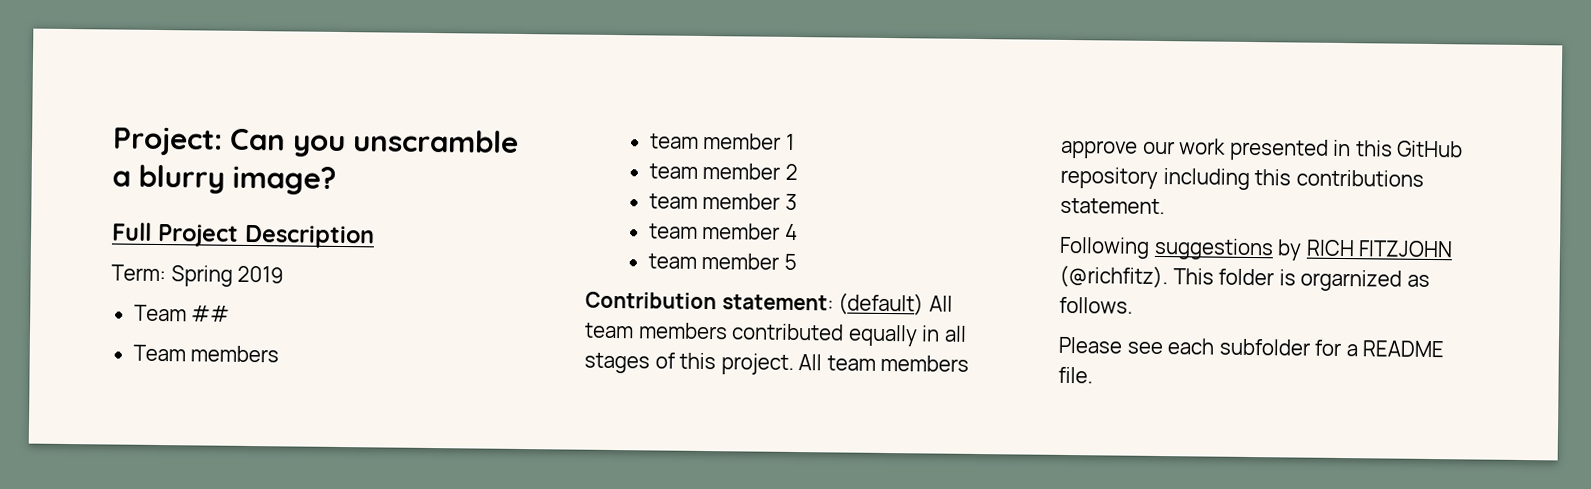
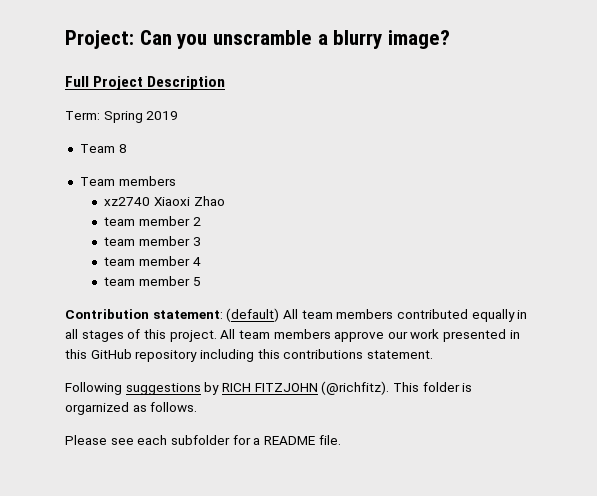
[191,305,231,322] ## -> [118,144,127,153] 8
[649,132,795,150] team member 1 -> [104,196,225,206] xz2740 Xiaoxi Zhao

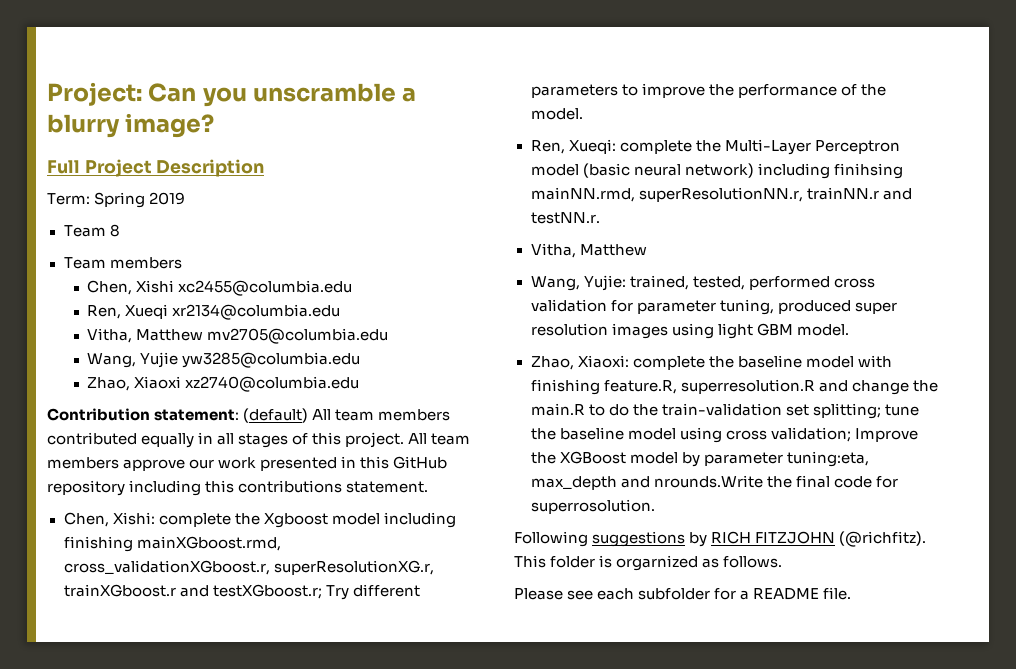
[104,196,225,206] [104,216,201,226] [104,236,201,246] [104,256,201,266] [104,276,201,286] xz2740 Xiaoxi Zhao // team member 2 // team member 3 // team member 4 // team member 5 -> [87,280,353,296] [87,304,341,320] [87,328,389,344] [87,352,361,368] [87,376,360,392] Chen, Xishi xc2455@columbia.edu // Ren, Xueqi xr2134@columbia.edu // Vitha, Matthew mv2705@columbia.edu // Wang, Yujie yw3285@columbia.edu // Zhao, Xiaoxi xz2740@columbia.edu
(433, 354) none -> [63,512,456,528] [63,536,281,552] [63,560,434,575] [63,584,420,600] [530,83,886,98] [530,108,583,120] [530,139,900,155] [530,163,903,179] [530,187,912,202] [530,212,600,224] [530,243,647,258] [530,275,875,291] [530,299,897,315] [530,323,849,339] [530,355,892,370] [530,379,938,395] [530,403,919,419] [530,427,918,443] [530,451,869,467] [530,475,898,490] [530,499,655,514] // Chen, Xishi: complete the Xgboost model including finishing mainXGboost.rmd, cross_validationXGboost.r, superResolutionXG.r, trainXGboost.r and testXGboost.r; Try different parameters to improve the performance of the model. // Ren, Xueqi: complete the Multi-Layer Perceptron model (basic neural network) including finihsing mainNN.rmd, superResolutionNN.r, trainNN.r and testNN.r. // Vitha, Matthew // Wang, Yujie: trained, tested, performed cross validation for parameter tuning, produced super resolution images using light GBM model. // Zhao, Xiaoxi: complete the baseline model with finishing feature.R, superresolution.R and change the main.R to do the train-validation set splitting; tune the baseline model using cross validation; Improve the XGBoost model by parameter tuning:eta, max_depth and nrounds.Write the final code for superrosolution.

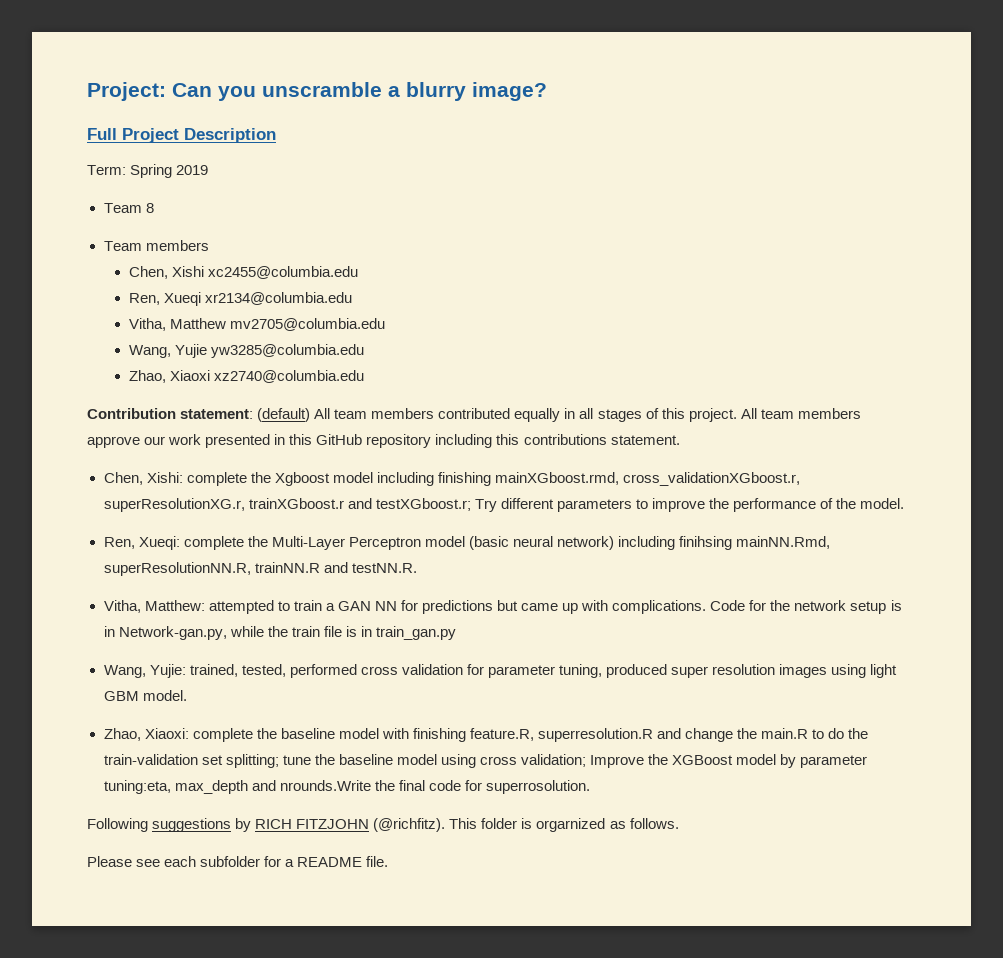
[530,187,912,202] [530,212,600,224] [530,243,647,258] mainNN.rmd, superResolutionNN.r, trainNN.r and testNN.r. // Vitha, Matthew -> [736,536,831,549] [103,562,417,576] [103,600,902,614] [103,626,456,640] mainNN.Rmd, superResolutionNN.R, trainNN.R and testNN.R. // Vitha, Matthew: attempted to train a GAN NN for predictions but came up with complications. Code for the network setup is in Network-gan.py, while the train file is in train_gan.py

